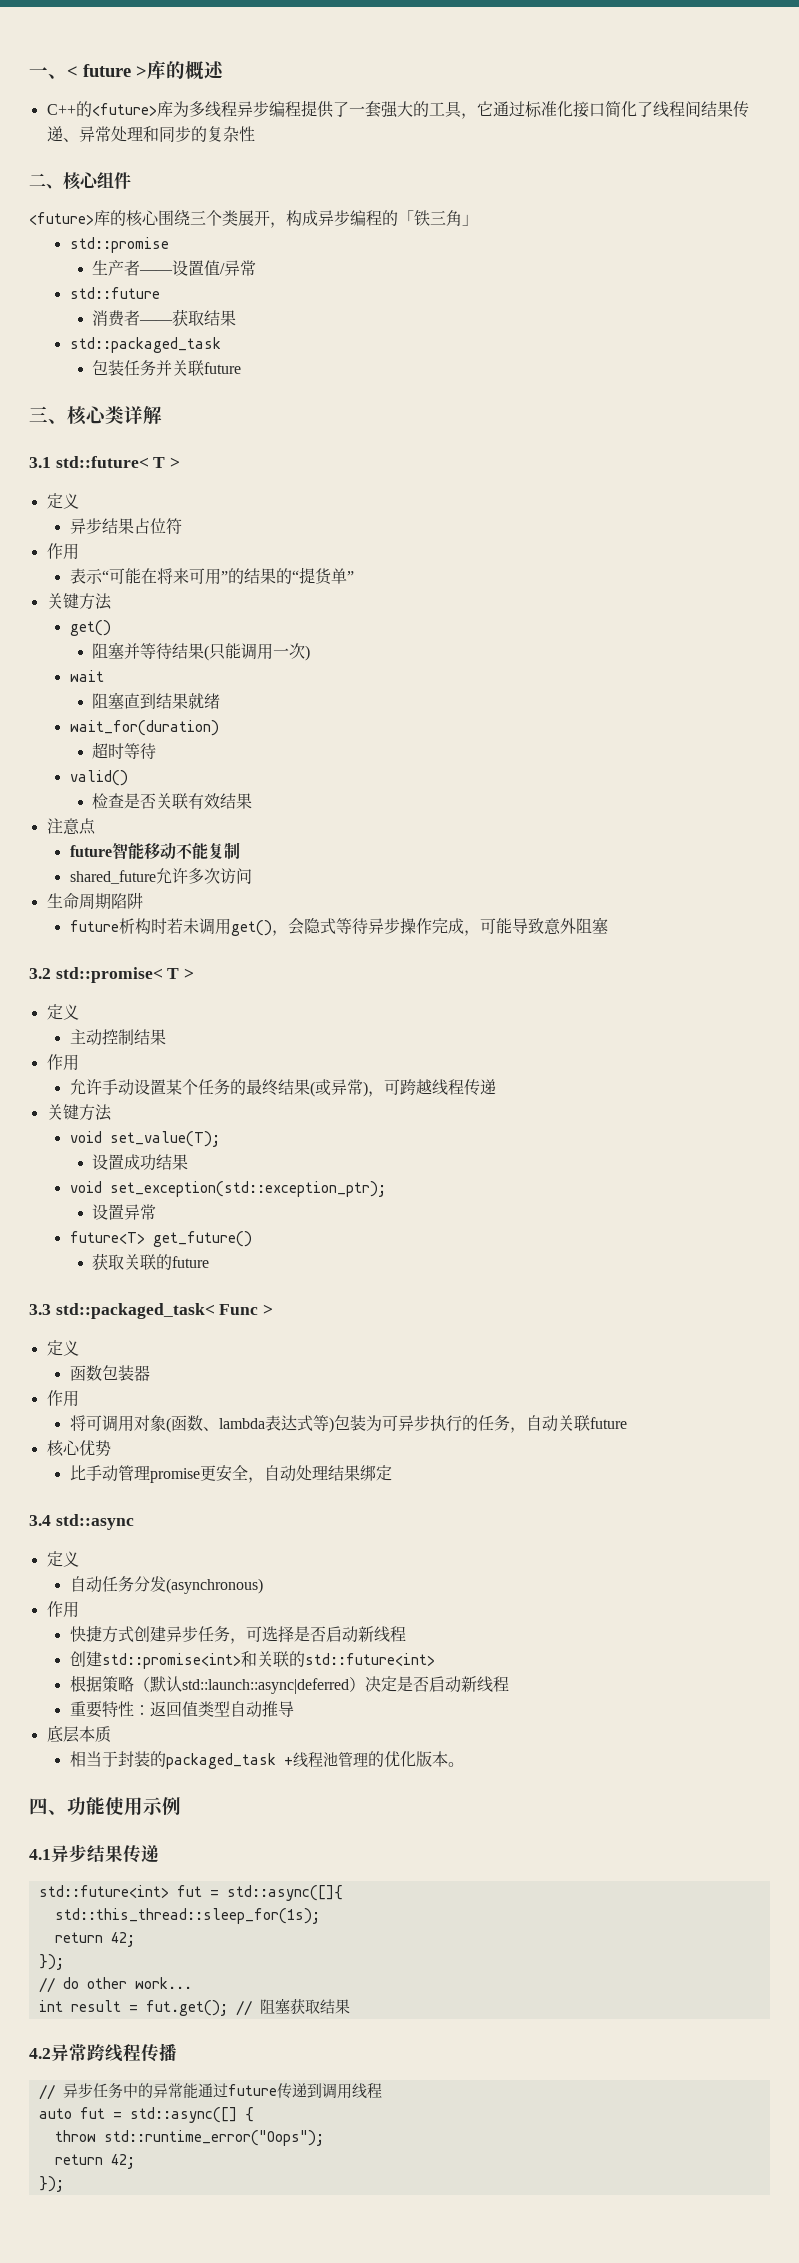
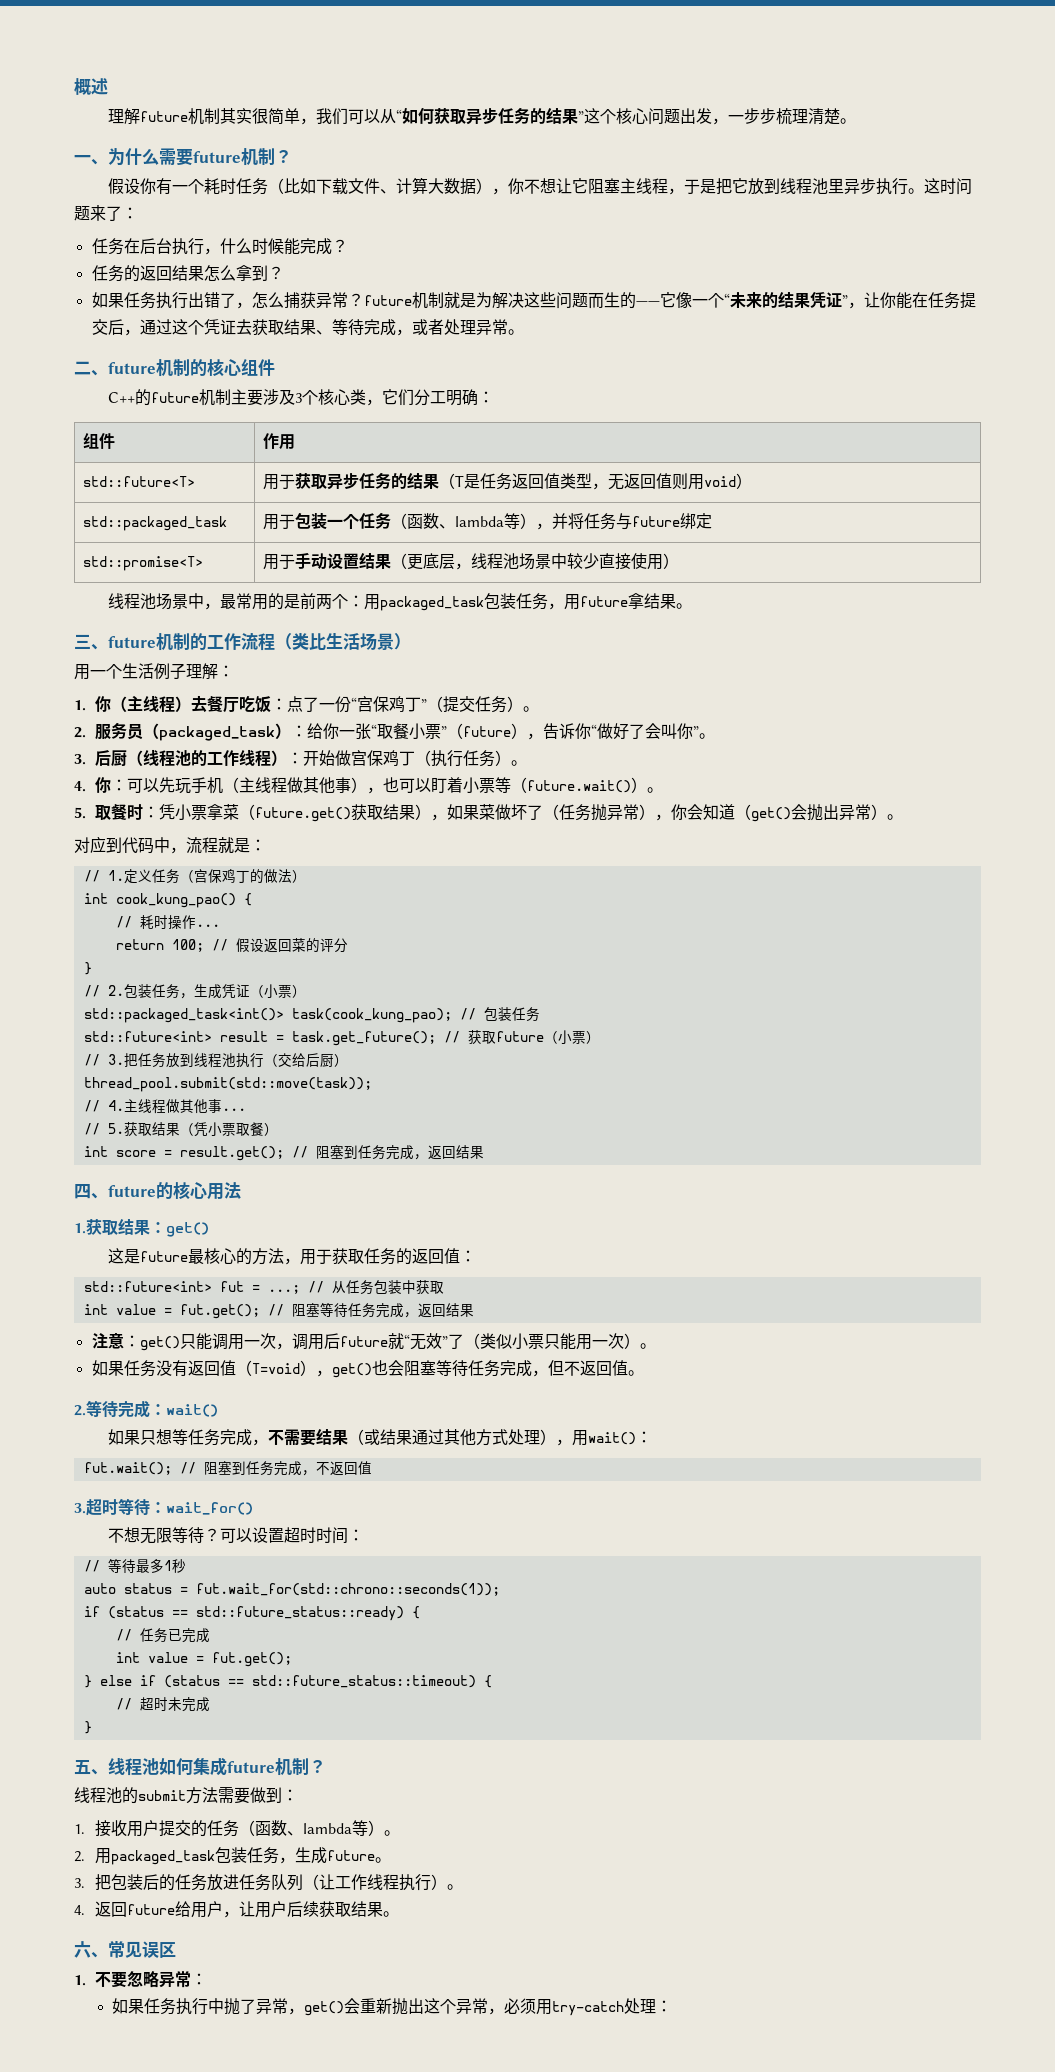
[29,60,224,80] [46,100,749,119] [46,126,255,142] 一、< future >库的概述 // C++的<future>库为多线程异步编程提供了一套强大的工具，它通过标准化接口简化了线程间结果传递、异常处理和同步的复杂性 -> [74,78,108,95] [108,107,857,125] [74,148,292,166] [108,177,973,195] [74,205,138,221] [91,238,348,255] [91,265,284,282] [91,291,976,309] [91,319,524,336] 概述 // 理解future机制其实很简单，我们可以从“如何获取异步任务的结果”这个核心问题出发，一步步梳理清楚。 // 一、为什么需要future机制？ // 假设你有一个耗时任务（比如下载文件、计算大数据），你不想让它阻塞主线程，于是把它放到线程池里异步执行。这时问题来了： // 任务在后台执行，什么时候能完成？ // 任务的返回结果怎么拿到？ // 如果任务执行出错了，怎么捕获异常？future机制就是为解决这些问题而生的——它像一个“未来的结果凭证”，让你能在任务提交后，通过这个凭证去获取结果、等待完成，或者处理异常。
(63, 186) none -> [108,359,207,377] future机制的
[29,209,478,228] [69,237,169,253] [92,260,257,276] [69,287,160,299] [92,309,237,327] [69,337,221,353] [92,360,242,376] [29,406,162,425] [29,456,181,468] [46,493,79,509] [69,518,182,534] [46,543,79,560] [69,567,354,585] [46,593,112,610] [69,620,111,636] [92,642,311,661] [69,670,104,682] [92,692,221,709] [69,720,219,736] [92,742,157,759] [69,770,128,786] [92,793,253,809] [46,818,96,835] [69,842,240,860] [69,868,252,884] [46,892,143,910] [69,917,608,936] [29,967,195,983] [46,1004,79,1020] [69,1029,166,1046] [46,1054,79,1071] [69,1079,496,1097] [46,1104,112,1121] [69,1131,220,1147] [92,1154,189,1171] [69,1181,386,1197] [92,1204,157,1220] [69,1231,252,1247] [92,1253,210,1270] [29,1303,274,1319] [46,1340,79,1356] [69,1365,150,1381] [46,1390,79,1407] [69,1415,627,1433] [46,1440,111,1457] [69,1465,392,1483] [29,1514,134,1530] [46,1551,79,1567] [69,1576,263,1594] [46,1601,79,1618] [69,1625,406,1644] [69,1651,435,1669] [69,1675,509,1694] [69,1701,294,1718] [46,1725,111,1743] [69,1751,464,1769] [29,1797,181,1816] [29,1844,159,1863] [38,1885,343,1901] [54,1908,320,1924] [54,1932,135,1947] [38,1954,64,1970] [38,1977,192,1993] [38,1998,350,2016] [29,2043,177,2062] [38,2083,382,2100] [38,2107,254,2123] [54,2130,324,2146] [54,2154,135,2169] [38,2176,64,2192] <future>库的核心围绕三个类展开，构成异步编程的「铁三角」 // std::promise // 生产者——设置值/异常 // std::future // 消费者——获取结果 // std::packaged_task // 包装任务并关联future // 三、核心类详解 // 3.1 std::future< T > // 定义 // 异步结果占位符 // 作用 // 表示“可能在将来可用”的结果的“提货单” // 关键方法 // get() // 阻塞并等待结果(只能调用一次) // wait // 阻塞直到结果就绪 // wait_for(duration) // 超时等待 // valid() // 检查是否关联有效结果 // 注意点 // future智能移动不能复制 // shared_future允许多次访问 // 生命周期陷阱 // future析构时若未调用get()，会隐式等待异步操作完成，可能导致意外阻塞 // 3.2 std::promise< T > // 定义 // 主动控制结果 // 作用 // 允许手动设置某个任务的最终结果(或异常)，可跨越线程传递 // 关键方法 // void set_value(T); // 设置成功结果 // void set_exception(std::exception_ptr); // 设置异常 // future<T> get_future() // 获取关联的future // 3.3 std::packaged_task< Func > // 定义 // 函数包装器 // 作用 // 将可调用对象(函数、lambda表达式等)包装为可异步执行的任务，自动关联future // 核心优势 // 比手动管理promise更安全，自动处理结果绑定 // 3.4 std::async // 定义 // 自动任务分发(asynchronous) // 作用 // 快捷方式创建异步任务，可选择是否启动新线程 // 创建std::promise<int>和关联的std::future<int> // 根据策略（默认std::launch::async|deferred）决定是否启动新线程 // 重要特性：返回值类型自动推导 // 底层本质 // 相当于封装的packaged_task +线程池管理的优化版本。 // 四、功能使用示例 // 4.1异步结果传递 // std::future<int> fut = std::async([]{ // std::this_thread::sleep_for(1s); // return 42; // }); // // do other work... // int result = fut.get(); // 阻塞获取结果 // 4.2异常跨线程传播 // // 异步任务中的异常能通过future传递到调用线程 // auto fut = std::async([] { // throw std::runtime_error("Oops"); // return 42; // }); -> [108,389,495,406] [82,433,115,449] [262,433,295,450] [82,476,195,487] [262,472,752,490] [82,516,227,531] [262,512,712,530] [82,556,203,571] [262,552,679,570] [108,593,693,611] [74,633,411,651] [74,663,234,680] [74,695,539,713] [74,722,715,741] [74,749,527,767] [74,777,663,794] [74,804,903,822] [74,836,266,854] [83,868,306,884] [83,893,252,908] [115,915,220,930] [115,938,348,953] [83,962,92,975] [83,984,306,999] [83,1007,540,1023] [83,1030,600,1046] [83,1053,348,1068] [83,1077,372,1092] [83,1099,246,1114] [83,1122,278,1137] [83,1145,484,1161] [74,1182,241,1200] [74,1219,209,1237] [108,1248,477,1265] [83,1280,444,1295] [83,1302,474,1319] [91,1333,656,1351] [91,1360,644,1378] [74,1400,218,1418] [108,1429,653,1446] [83,1461,372,1476] [74,1498,253,1516] [108,1527,365,1544] [83,1558,186,1573] [83,1583,500,1596] [83,1606,420,1621] [115,1628,210,1643] [115,1652,292,1667] [83,1675,492,1688] [115,1697,210,1712] [83,1721,92,1734] [74,1757,326,1776] [74,1787,298,1804] [74,1820,400,1837] [74,1847,391,1865] [74,1874,463,1891] [74,1901,399,1918] [74,1941,176,1958] [74,1970,207,1988] [112,1998,673,2016] C++的future机制主要涉及3个核心类，它们分工明确： // 组件 | 作用 // std::future<T> | 用于获取异步任务的结果（T是任务返回值类型，无返回值则用void） // std::packaged_task | 用于包装一个任务（函数、lambda等），并将任务与future绑定 // std::promise<T> | 用于手动设置结果（更底层，线程池场景中较少直接使用） // 线程池场景中，最常用的是前两个：用packaged_task包装任务，用future拿结果。 // 三、future机制的工作流程（类比生活场景） // 用一个生活例子理解： // 1.你（主线程）去餐厅吃饭：点了一份“宫保鸡丁”（提交任务）。 // 2.服务员（packaged_task）：给你一张“取餐小票”（future），告诉你“做好了会叫你”。 // 3.后厨（线程池的工作线程）：开始做宫保鸡丁（执行任务）。 // 4.你：可以先玩手机（主线程做其他事），也可以盯着小票等（future.wait()）。 // 5.取餐时：凭小票拿菜（future.get()获取结果），如果菜做坏了（任务抛异常），你会知道（get()会抛出异常）。 // 对应到代码中，流程就是： // // 1.定义任务（宫保鸡丁的做法） // int cook_kung_pao() { // // 耗时操作... // return 100; // 假设返回菜的评分 // } // // 2.包装任务，生成凭证（小票） // std::packaged_task<int()> task(cook_kung_pao); // 包装任务 // std::future<int> result = task.get_future(); // 获取future（小票） // // 3.把任务放到线程池执行（交给后厨） // thread_pool.submit(std::move(task)); // // 4.主线程做其他事... // // 5.获取结果（凭小票取餐） // int score = result.get(); // 阻塞到任务完成，返回结果 // 四、future的核心用法 // 1.获取结果：get() // 这是future最核心的方法，用于获取任务的返回值： // std::future<int> fut = ...; // 从任务包装中获取 // int value = fut.get(); // 阻塞等待任务完成，返回结果 // 注意：get()只能调用一次，调用后future就“无效”了（类似小票只能用一次）。 // 如果任务没有返回值（T=void），get()也会阻塞等待任务完成，但不返回值。 // 2.等待完成：wait() // 如果只想等任务完成，不需要结果（或结果通过其他方式处理），用wait()： // fut.wait(); // 阻塞到任务完成，不返回值 // 3.超时等待：wait_for() // 不想无限等待？可以设置超时时间： // // 等待最多1秒 // auto status = fut.wait_for(std::chrono::seconds(1)); // if (status == std::future_status::ready) { // // 任务已完成 // int value = fut.get(); // } else if (status == std::future_status::timeout) { // // 超时未完成 // } // 五、线程池如何集成future机制？ // 线程池的submit方法需要做到： // 1.接收用户提交的任务（函数、lambda等）。 // 2.用packaged_task包装任务，生成future。 // 3.把包装后的任务放进任务队列（让工作线程执行）。 // 4.返回future给用户，让用户后续获取结果。 // 六、常见误区 // 1.不要忽略异常： // 如果任务执行中抛了异常，get()会重新抛出这个异常，必须用try-catch处理：

